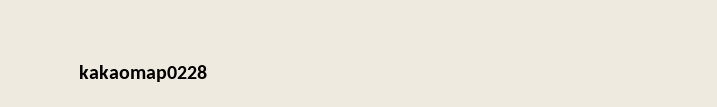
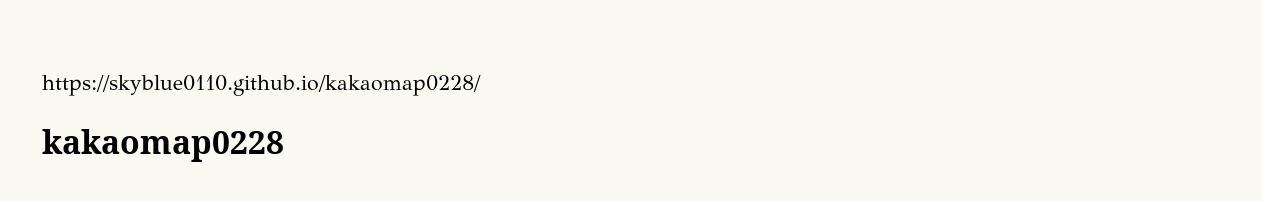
(79, 73) none -> [42,75,481,96] https://skyblue0110.github.io/kakaomap0228/ //

